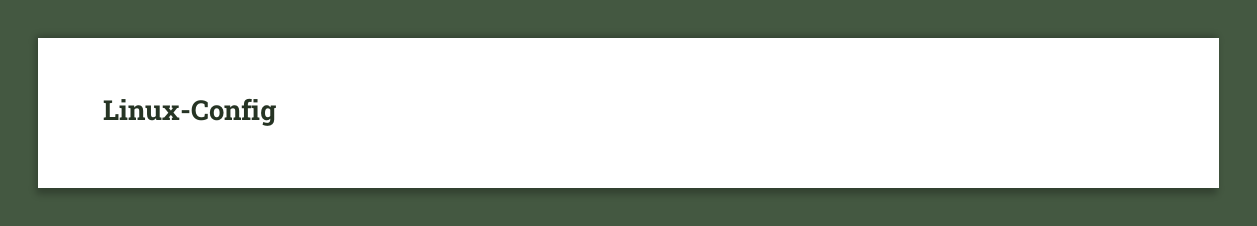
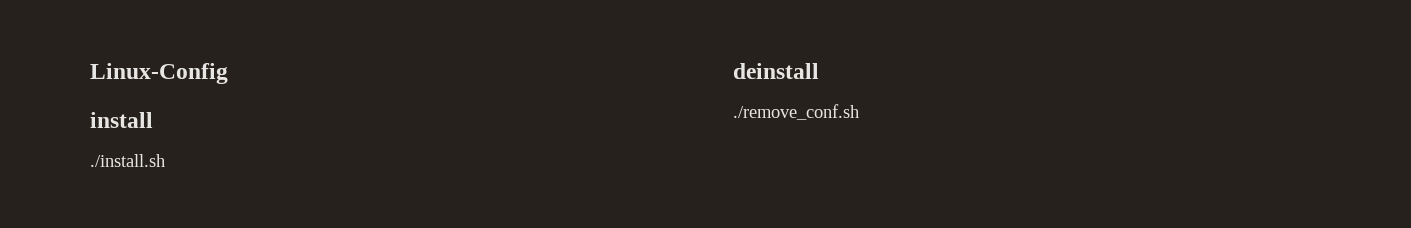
(276, 112) none -> [90,112,153,128] [90,154,165,167] [733,63,819,79] [733,104,859,120] // install // ./install.sh // deinstall // ./remove_conf.sh

